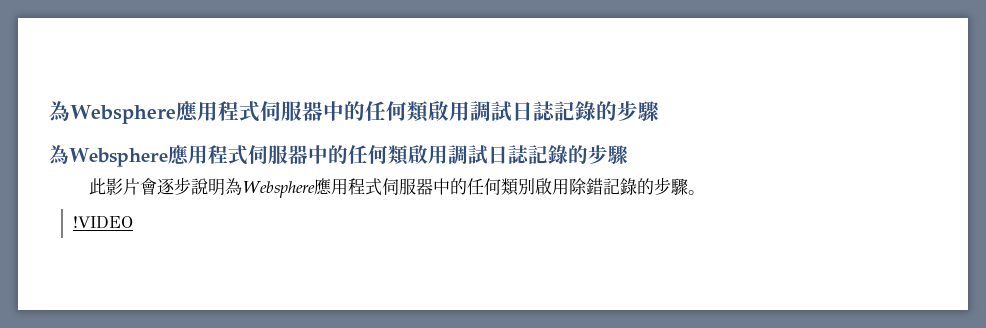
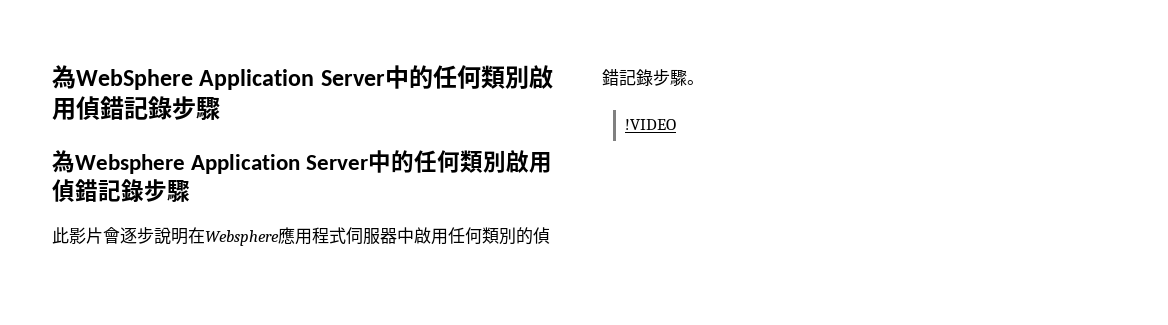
[49,101,659,124] [49,144,588,167] 為Websphere應用程式伺服器中的任何類啟用調試日誌記錄的步驟 // 為Websphere應用程式伺服器中的任何類啟用調試日誌記錄的 -> [52,65,553,90] [52,96,220,120] [52,150,553,174] [52,179,144,202] 為WebSphere Application Server中的任何類別啟用偵錯記錄步驟 // 為Websphere Application Server中的任何類別啟用偵錯記錄
[224,178,654,198] 為Websphere應用程式伺服器中的任何類別啟用除錯記錄的 -> [188,227,550,246] [602,69,653,86] 在Websphere應用程式伺服器中啟用任何類別的偵錯記錄

